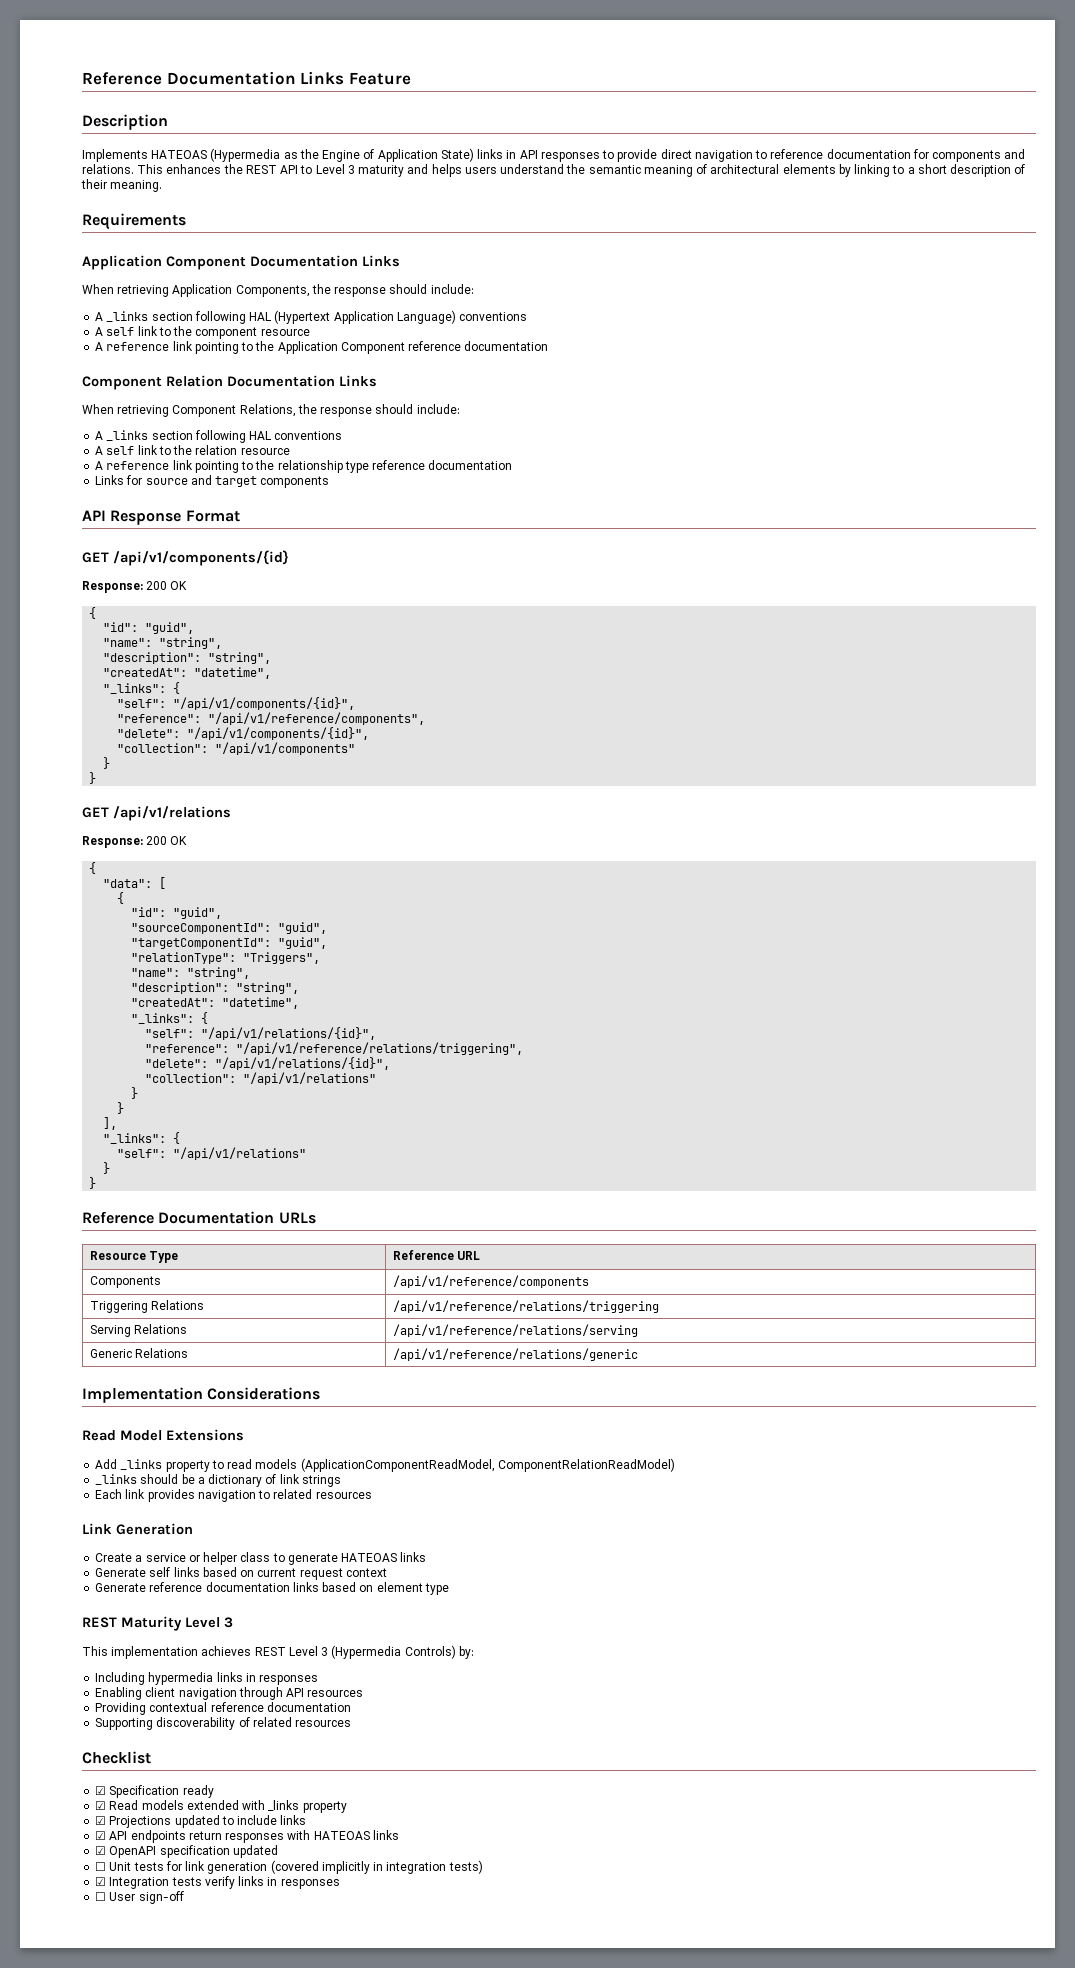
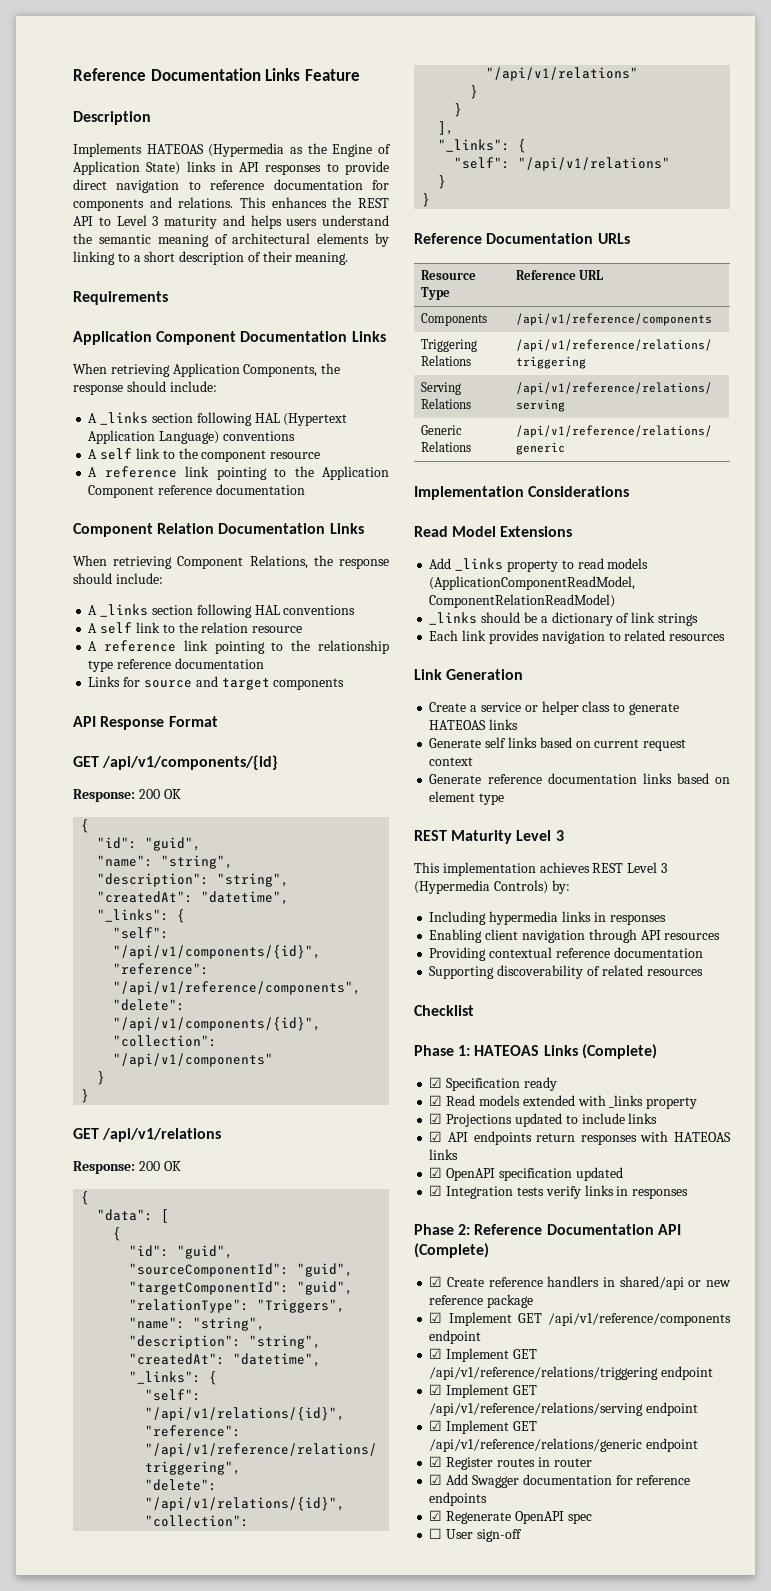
(151, 1757) none -> [414,1044,657,1059] // Phase 1: HATEOAS Links (Complete)
[95,1860,483,1874] // ☐ Unit tests for link generation (covered implicitly in integration tests) -> (623, 1174) none
(340, 1884) none -> [414,1224,681,1235] [414,1243,489,1258] [429,1276,731,1290] [429,1294,534,1308] [429,1312,731,1326] [429,1330,482,1344] [429,1348,537,1362] [429,1366,714,1380] [429,1384,537,1398] [429,1402,699,1416] [429,1420,537,1434] [429,1438,699,1452] [429,1456,592,1470] [429,1474,691,1488] [429,1492,488,1506] [429,1510,592,1524] // Phase 2: Reference Documentation API (Complete) // ☑ Create reference handlers in shared/api or new reference package // ☑ Implement GET /api/v1/reference/components endpoint // ☑ Implement GET /api/v1/reference/relations/triggering endpoint // ☑ Implement GET /api/v1/reference/relations/serving endpoint // ☑ Implement GET /api/v1/reference/relations/generic endpoint // ☑ Register routes in router // ☑ Add Swagger documentation for reference endpoints // ☑ Regenerate OpenAPI spec

